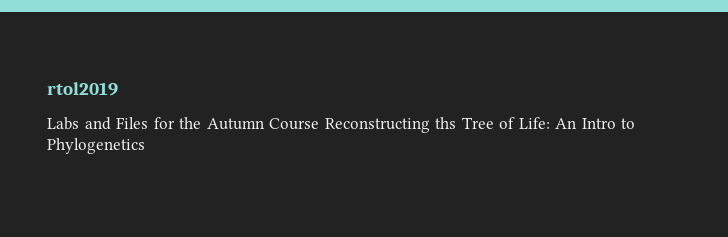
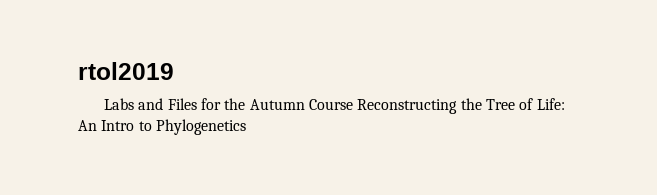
[435,117,456,129] ths -> [460,98,482,110] the

